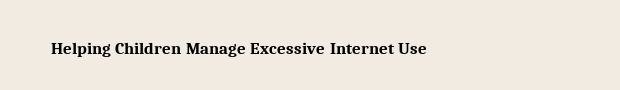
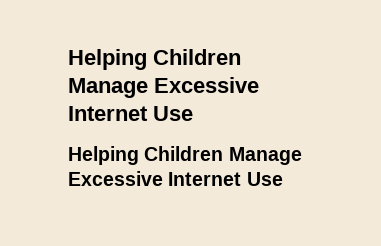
[51,42,428,57] Helping Children Manage Excessive Internet Use -> [68,49,241,70] [68,77,259,98] [68,106,193,121] [68,146,302,165] [68,171,283,186] Helping Children Manage Excessive Internet Use // Helping Children Manage Excessive Internet Use

